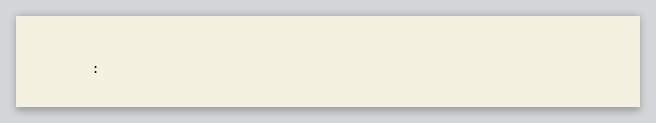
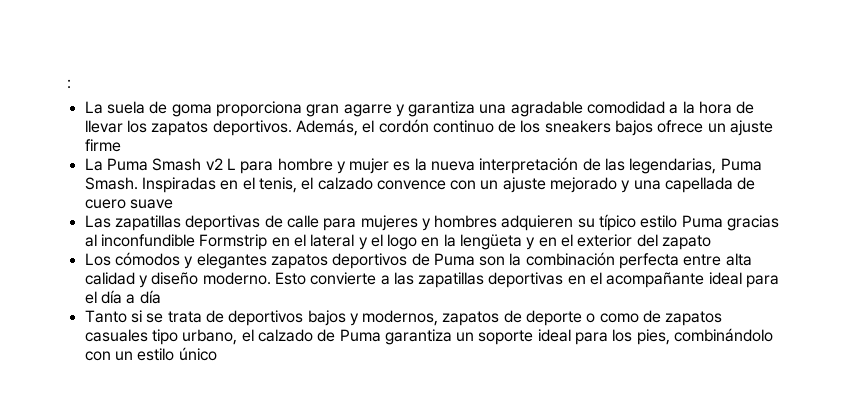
(98, 69) none -> [84,101,755,117] [84,119,774,136] [84,139,121,152] [84,157,762,174] [84,177,756,193] [84,199,173,209] [84,214,780,231] [84,234,712,250] [84,252,752,269] [84,272,780,288] [84,290,161,304] [84,310,723,326] [84,328,774,345] [84,347,217,361] // La suela de goma proporciona gran agarre y garantiza una agradable comodidad a la hora de llevar los zapatos deportivos. Además, el cordón continuo de los sneakers bajos ofrece un ajuste firme // La Puma Smash v2 L para hombre y mujer es la nueva interpretación de las legendarias, Puma Smash. Inspiradas en el tenis, el calzado convence con un ajuste mejorado y una capellada de cuero suave // Las zapatillas deportivas de calle para mujeres y hombres adquieren su típico estilo Puma gracias al inconfundible Formstrip en el lateral y el logo en la lengüeta y en el exterior del zapato // Los cómodos y elegantes zapatos deportivos de Puma son la combinación perfecta entre alta calidad y diseño moderno. Esto convierte a las zapatillas deportivas en el acompañante ideal para el día a día // Tanto si se trata de deportivos bajos y modernos, zapatos de deporte o como de zapatos casuales tipo urbano, el calzado de Puma garantiza un soporte ideal para los pies, combinándolo con un estilo único

